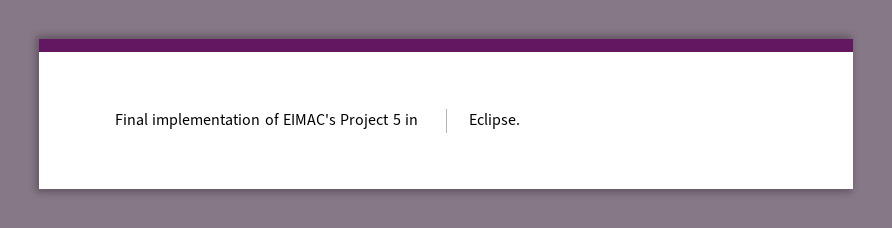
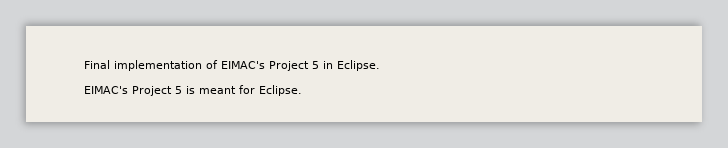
(520, 121) none -> [84,85,302,96] // EIMAC's Project 5 is meant for Eclipse.

